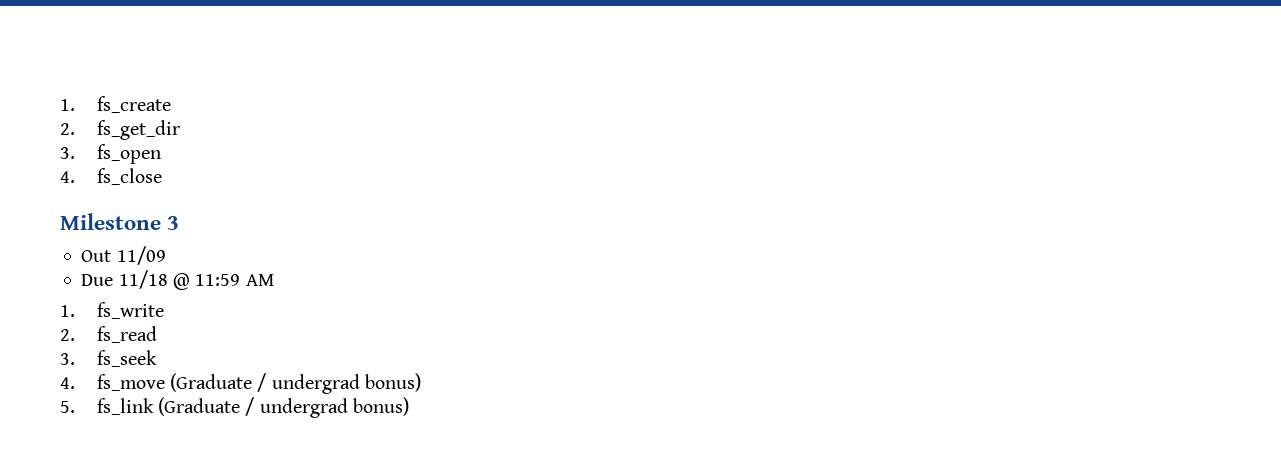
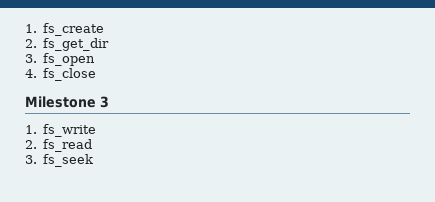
[81,246,166,265] [81,270,274,290] // Out 11/09 // Due 11/18 @ 11:59 AM -> (109, 102) none
[60,373,421,394] [60,397,409,418] // 4. fs_move (Graduate / undergrad bonus) // 5. fs_link (Graduate / undergrad bonus) -> (94, 160) none

